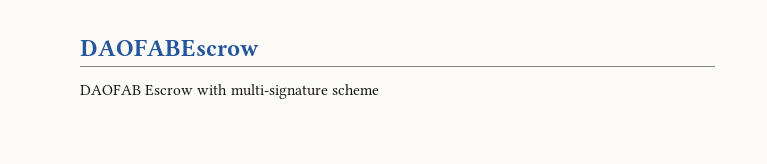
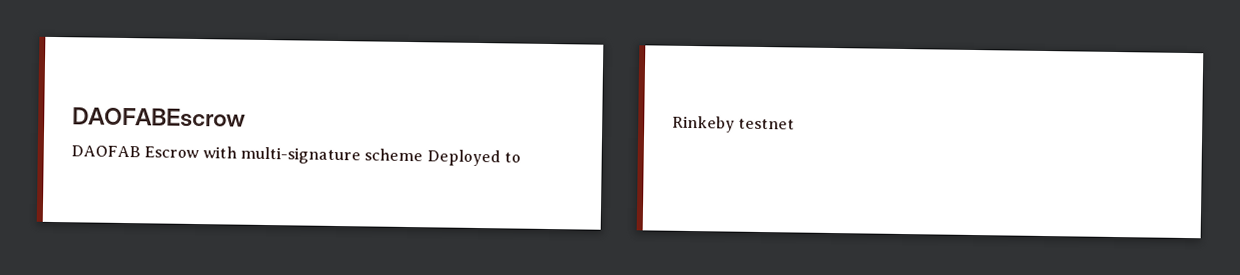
(379, 89) none -> [426,149,521,167] [672,115,796,133] Deployed to Rinkeby testnet

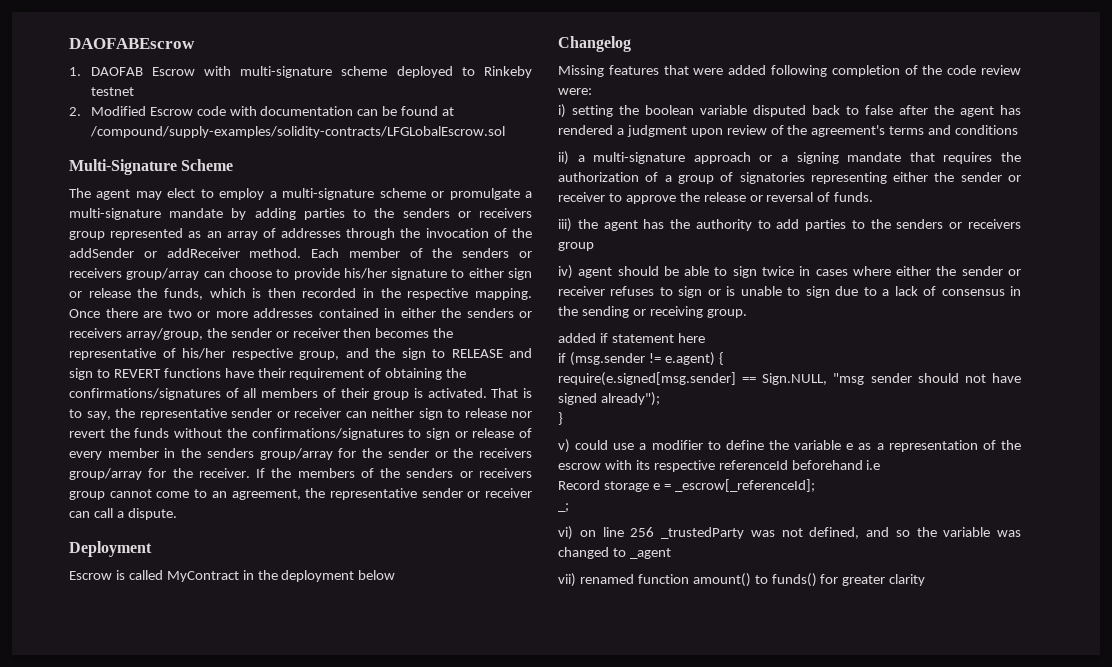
(246, 117) none -> [69,67,81,76] 1.
[426,149,501,167] Deployed -> [396,66,453,78] deployed
(796, 124) none -> [69,106,455,116] [89,126,505,138] [69,159,234,175] [69,188,532,200] [69,208,532,220] [69,228,532,240] [69,248,532,258] [69,268,533,280] [69,288,532,300] [69,308,532,318] [69,328,454,340] [69,348,532,360] [69,368,467,380] [69,388,532,400] [69,408,532,420] [69,428,532,440] [69,448,533,460] [69,468,532,480] [69,488,532,500] [69,508,177,520] [69,541,152,557] [69,570,396,582] [558,36,631,52] [558,65,1022,77] [558,88,592,95] [558,104,1021,118] [558,125,1019,137] [558,151,1022,165] [558,172,1021,184] [558,192,874,204] [558,218,1021,232] [558,242,594,251] [558,265,1021,279] [558,286,1021,298] [558,306,747,318] [558,333,705,343] [558,352,724,366] [558,372,1022,386] [558,392,660,406] [558,412,563,425] [558,439,1022,453] [558,460,881,472] [558,479,815,492] [558,503,569,512] [558,526,1021,540] [558,547,671,559] [558,573,926,587] // 2. Modified Escrow code with documentation can be found at /compound/supply-examples/solidity-contracts/LFGLobalEscrow.sol // Multi-Signature Scheme // The agent may elect to employ a multi-signature scheme or promulgate a multi-signature mandate by adding parties to the senders or receivers group represented as an array of addresses through the invocation of the addSender or addReceiver method. Each member of the senders or receivers group/array can choose to provide his/her signature to either sign or release the funds, which is then recorded in the respective mapping. Once there are two or more addresses contained in either the senders or receivers array/group, the sender or receiver then becomes the representative of his/her respective group, and the sign to RELEASE and sign to REVERT functions have their requirement of obtaining the confirmations/signatures of all members of their group is activated. That is to say, the representative sender or receiver can neither sign to release nor revert the funds without the confirmations/signatures to sign or release of every member in the senders group/array for the sender or the receivers group/array for the receiver. If the members of the senders or receivers group cannot come to an agreement, the representative sender or receiver can call a dispute. // Deployment // Escrow is called MyContract in the deployment below // Changelog // Missing features that were added following completion of the code review were: // i) setting the boolean variable disputed back to false after the agent has rendered a judgment upon review of the agreement's terms and conditions // ii) a multi-signature approach or a signing mandate that requires the authorization of a group of signatories representing either the sender or receiver to approve the release or reversal of funds. // iii) the agent has the authority to add parties to the senders or receivers group // iv) agent should be able to sign twice in cases where either the sender or receiver refuses to sign or is unable to sign due to a lack of consensus in the sending or receiving group. // added if statement here // if (msg.sender != e.agent) { // require(e.signed[msg.sender] == Sign.NULL, "msg sender should not have signed already"); // } // v) could use a modifier to define the variable e as a representation of the escrow with its respective referenceId beforehand i.e // Record storage e = _escrow[_referenceId]; // _; // vi) on line 256 _trustedParty was not defined, and so the variable was changed to _agent // vii) renamed function amount() to funds() for greater clarity

